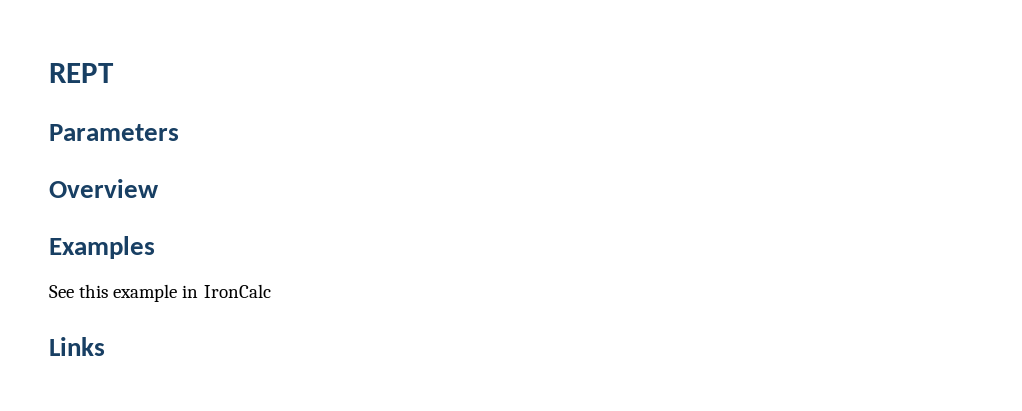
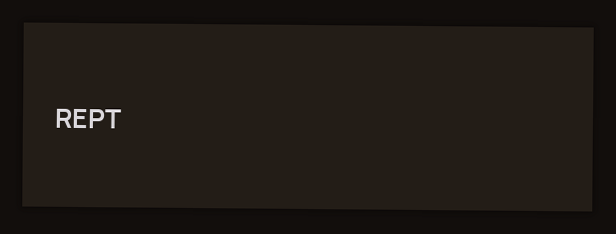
[49,124,179,141] [49,179,159,198] [49,236,155,259] [49,284,271,302] [49,337,105,356] // Parameters // Overview // Examples // See this example in IronCalc // Links -> (122, 118) none

